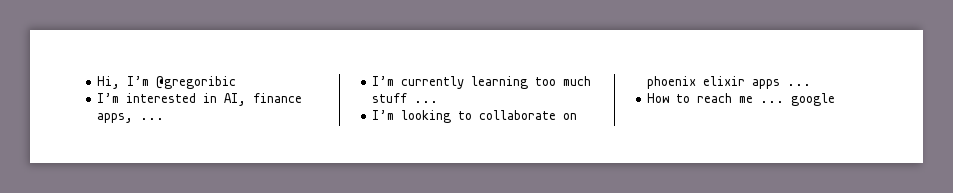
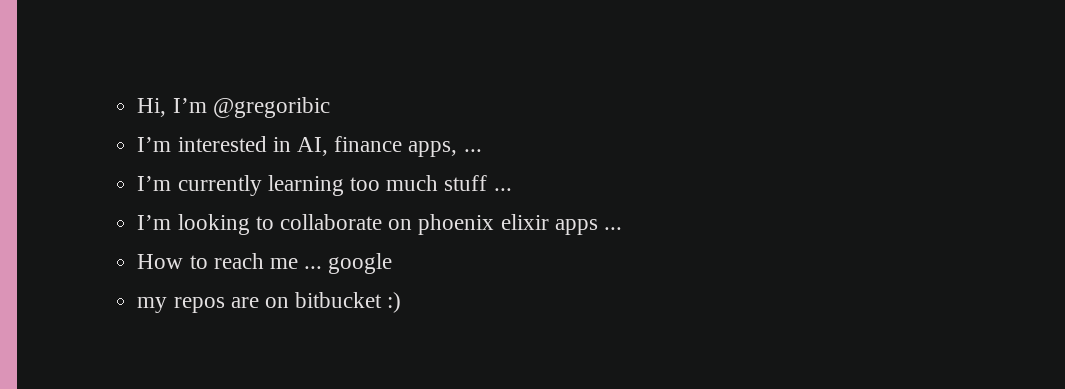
(836, 99) none -> [137,292,402,313] // my repos are on bitbucket :)

